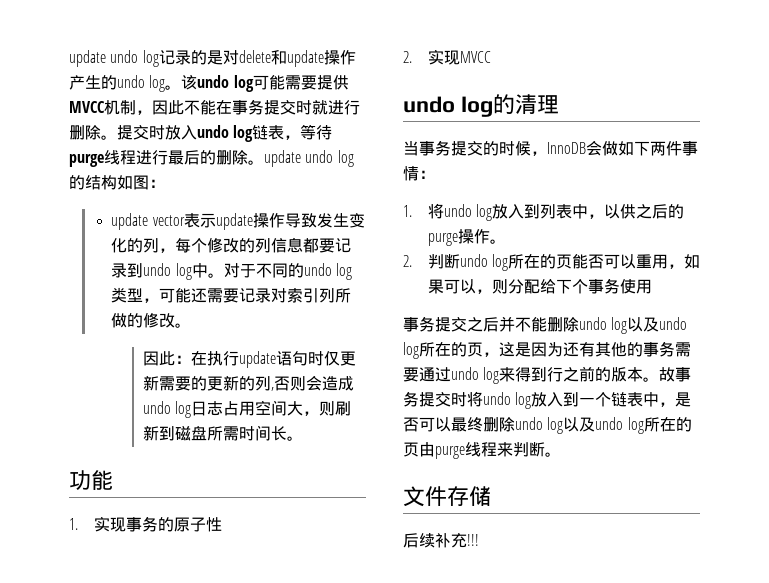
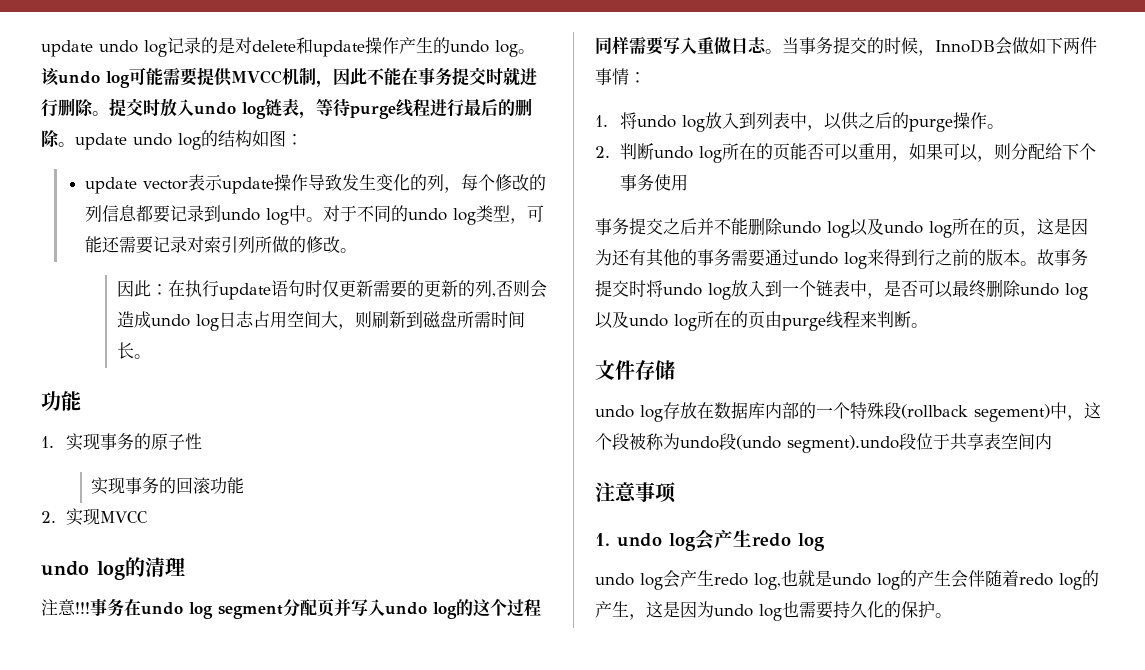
(222, 524) none -> [91,477,245,495] // 实现事务的回滚功能
(559, 104) none -> [41,598,541,619] [595,36,782,55] 注意!!!事务在undo log segment分配页并写入undo log的这个过程同样需要写入重做日志。
[403,533,479,548] 后续补充!!! -> [595,402,1101,422] [595,433,1052,453] [595,482,676,503] [595,529,824,551] [595,569,1099,590] [595,601,952,621] undo log存放在数据库内部的一个特殊段(rollback segement)中，这个段被称为undo段(undo segment).undo段位于共享表空间内 // 注意事项 // 1. undo log会产生redo log // undo log会产生redo log,也就是undo log的产生会伴随着redo log的产生，这是因为undo log也需要持久化的保护。

